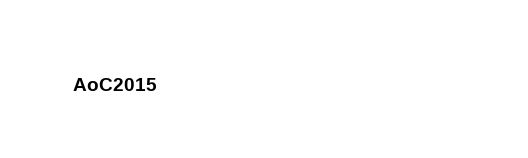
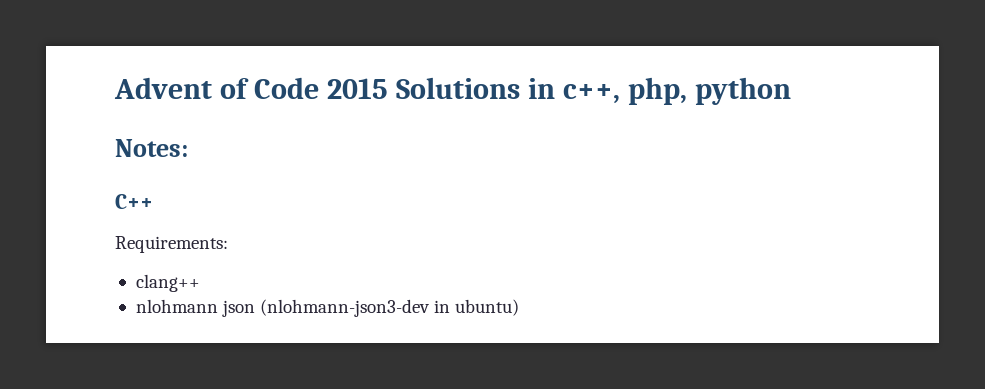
[73,78,157,91] AoC2015 -> [114,77,791,105] [115,139,188,157] [115,194,153,209] [115,236,228,253] [135,274,200,292] [135,299,520,317] Advent of Code 2015 Solutions in c++, php, python // Notes: // C++ // Requirements: // clang++ // nlohmann json (nlohmann-json3-dev in ubuntu)

